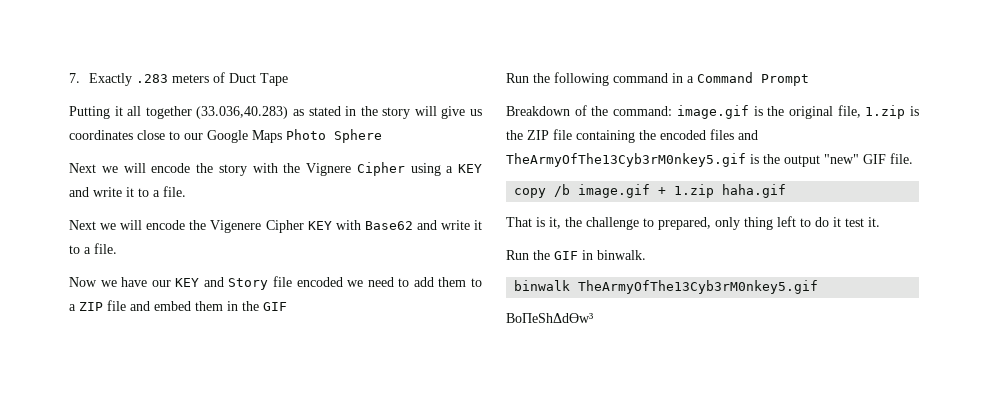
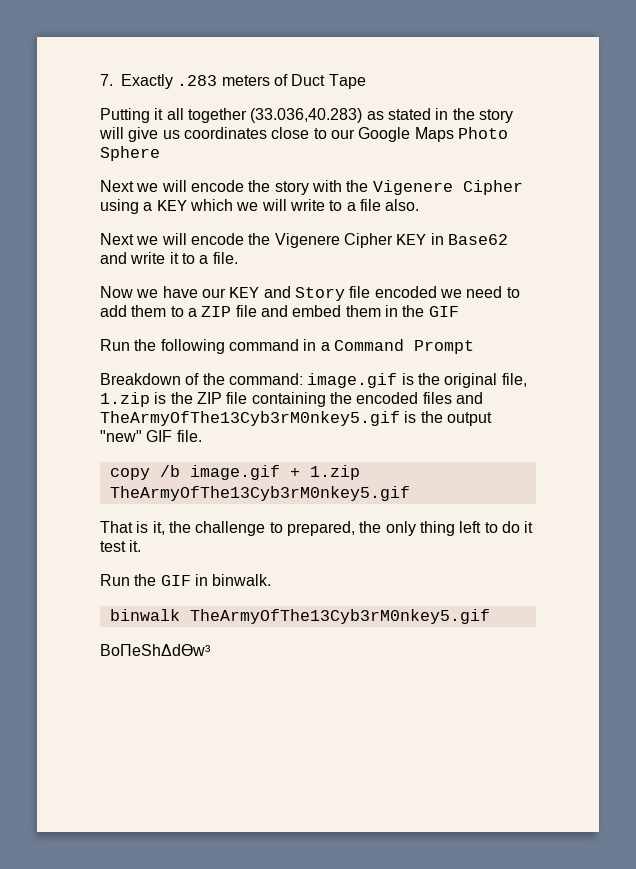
[306,163,351,176] Vignere -> [372,180,453,195] Vigenere
[69,186,186,197] and write it to a file. -> [189,199,420,211] which we will write to a file also.
[335,220,361,230] with -> [430,233,444,245] in
[722,184,787,198] haha.gif -> [109,486,410,501] TheArmyOfThe13Cyb3rM0nkey5.gif
(711, 223) none -> [359,521,382,533] the

